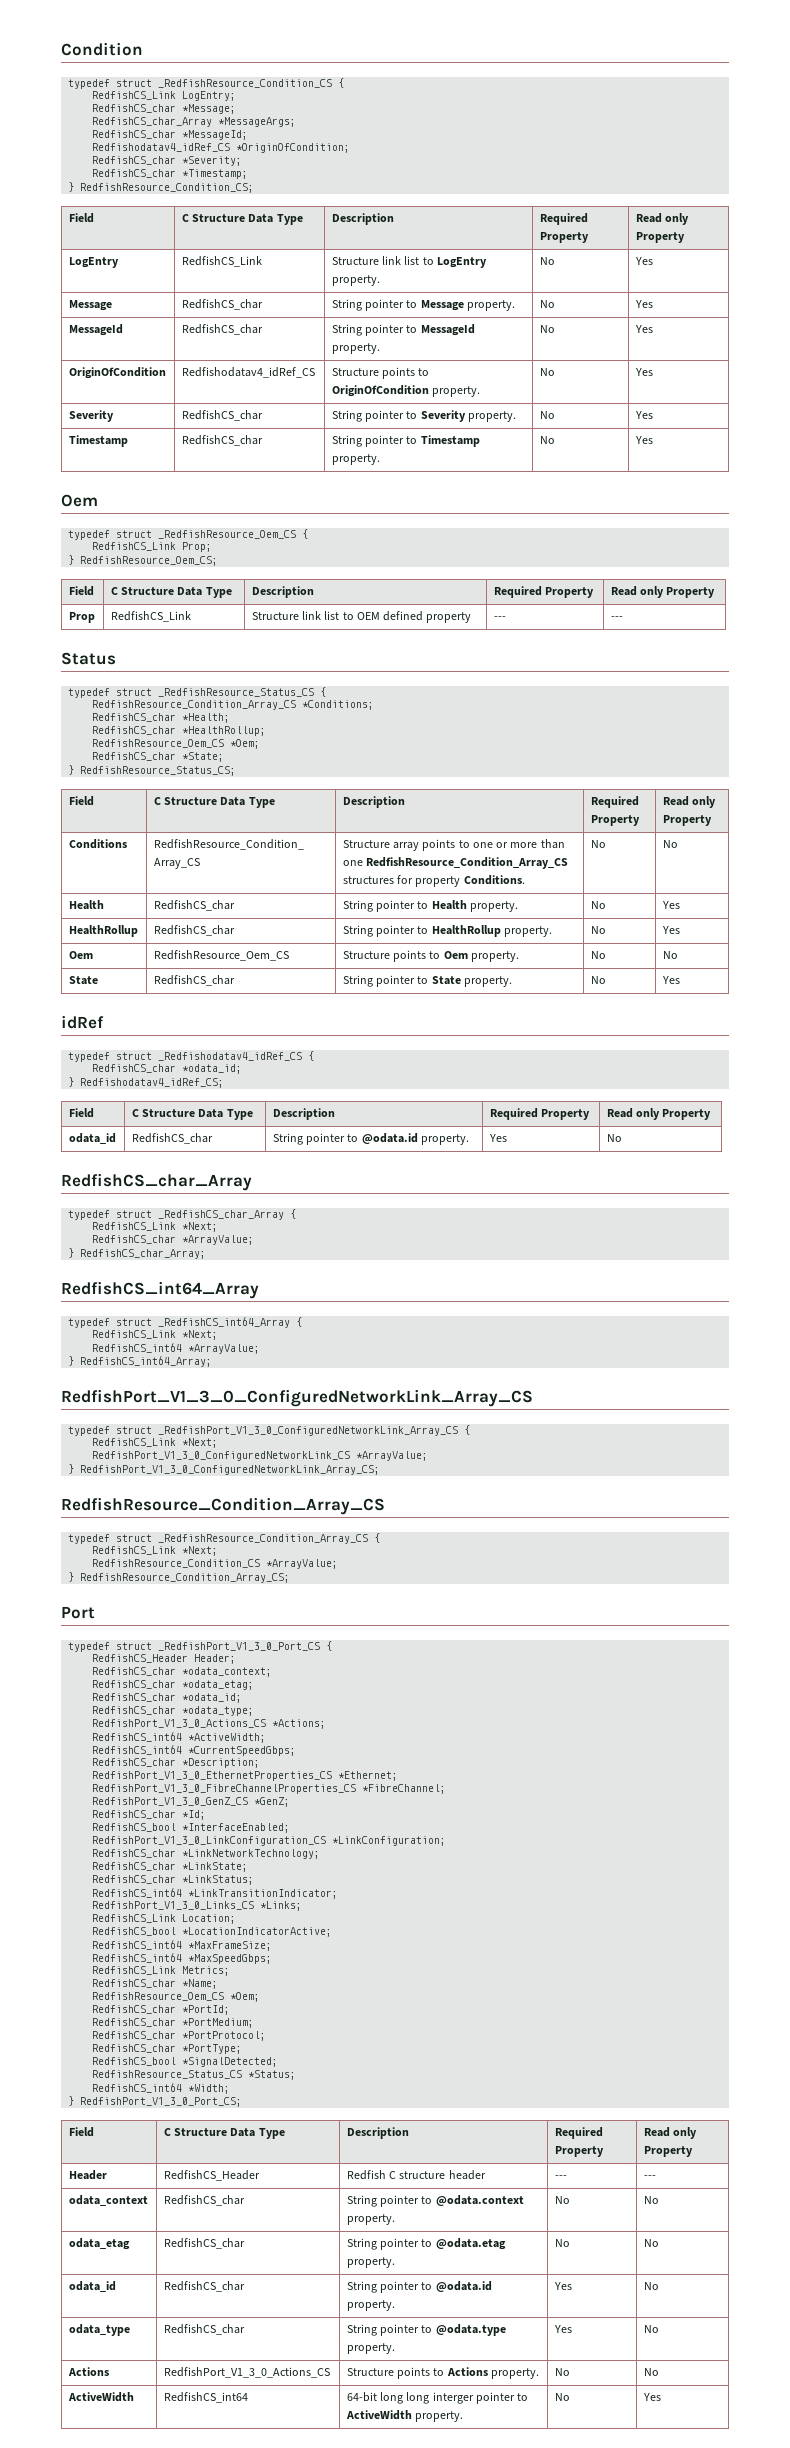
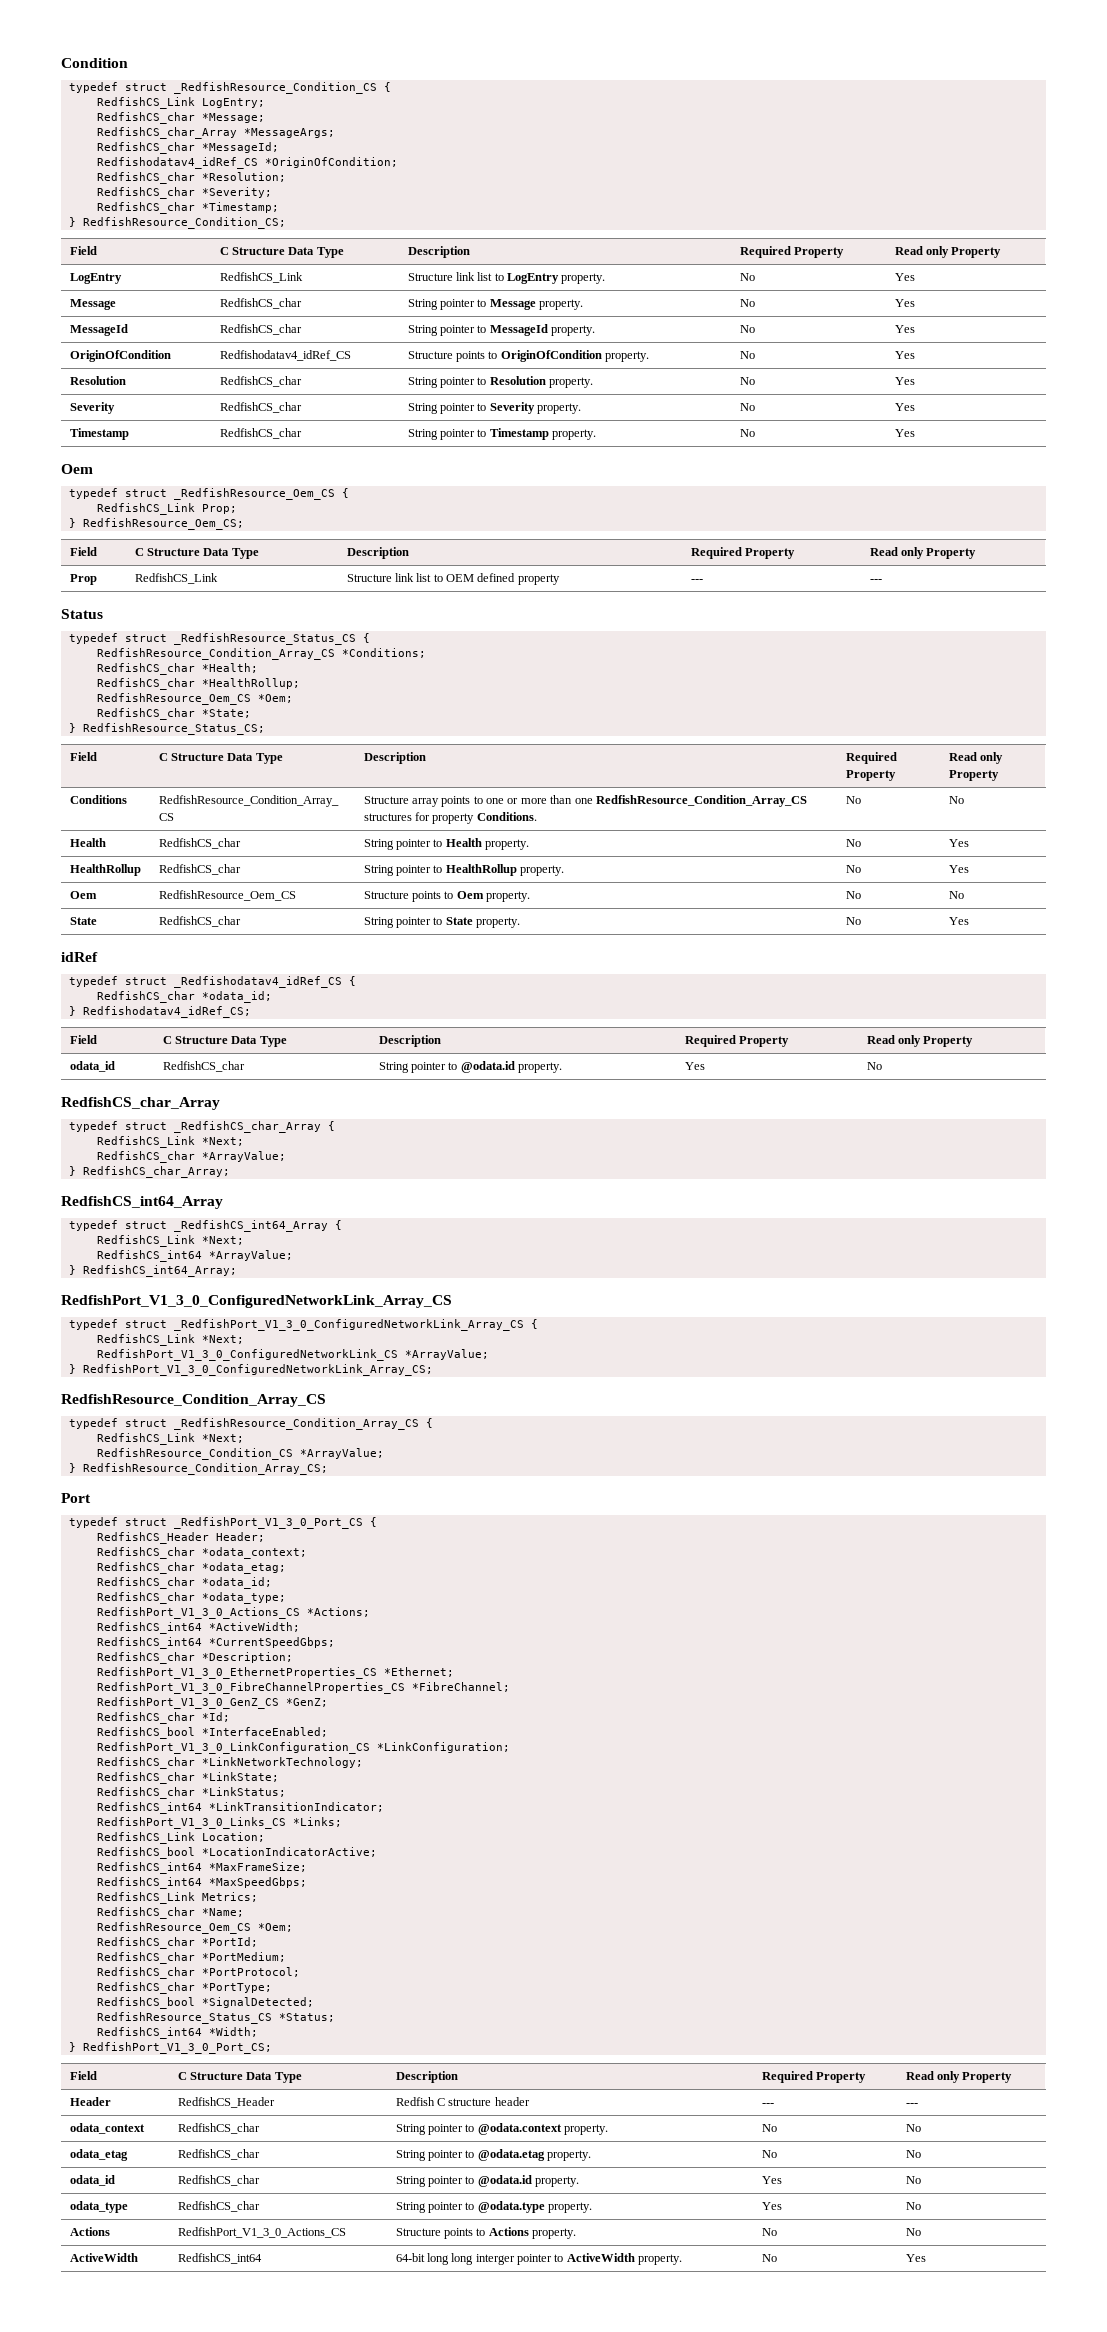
(351, 148) none -> [96,172,286,184] // RedfishCS_char *Resolution;
(653, 372) none -> [69,376,126,385] [219,376,302,387] [407,376,594,388] [739,377,755,385] [894,377,915,385] // Resolution | RedfishCS_char | String pointer to Resolution property. | No | Yes

